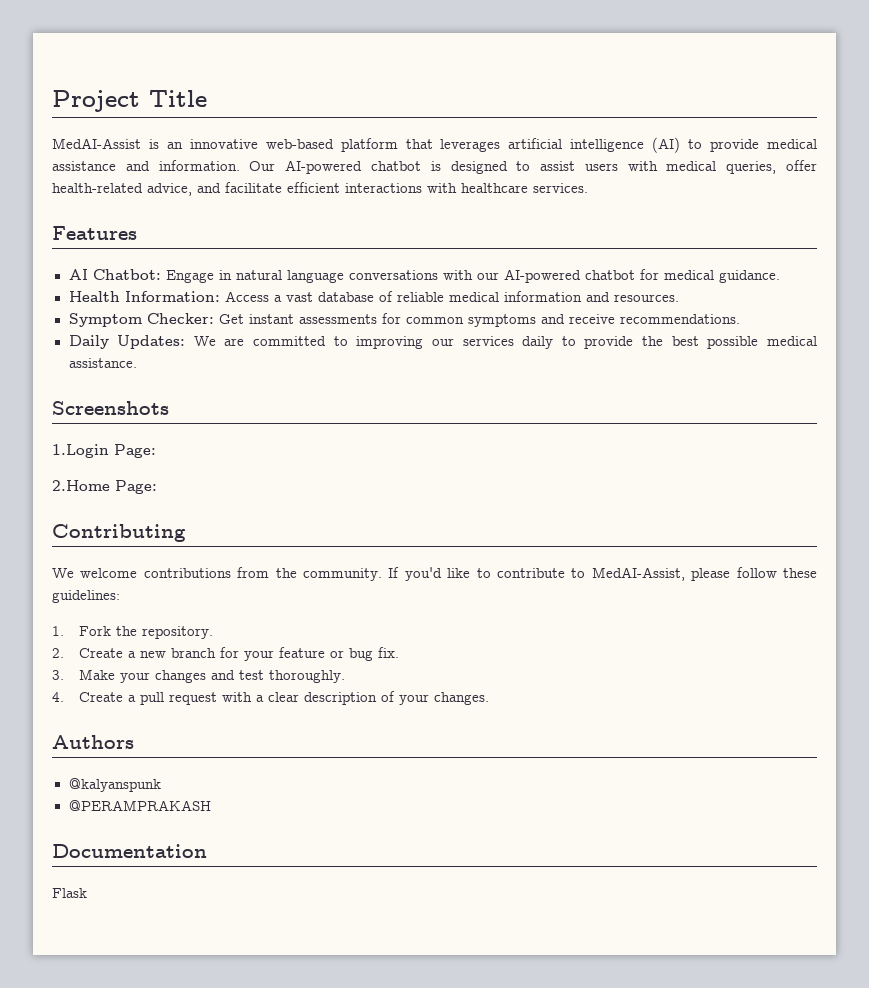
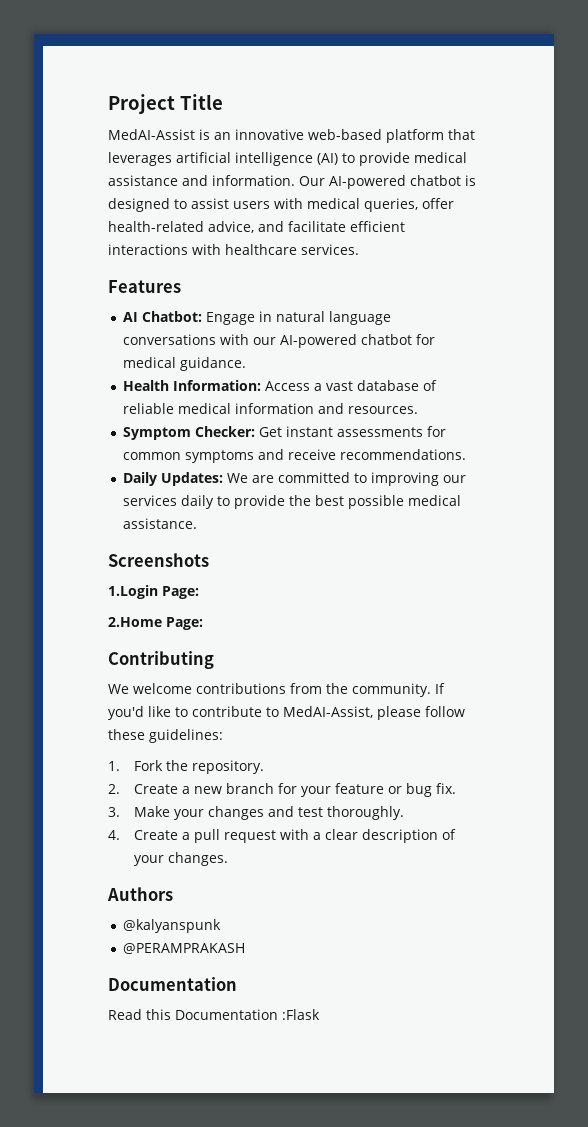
[52,888,87,898] Flask -> [108,1009,320,1020] Read this Documentation :Flask

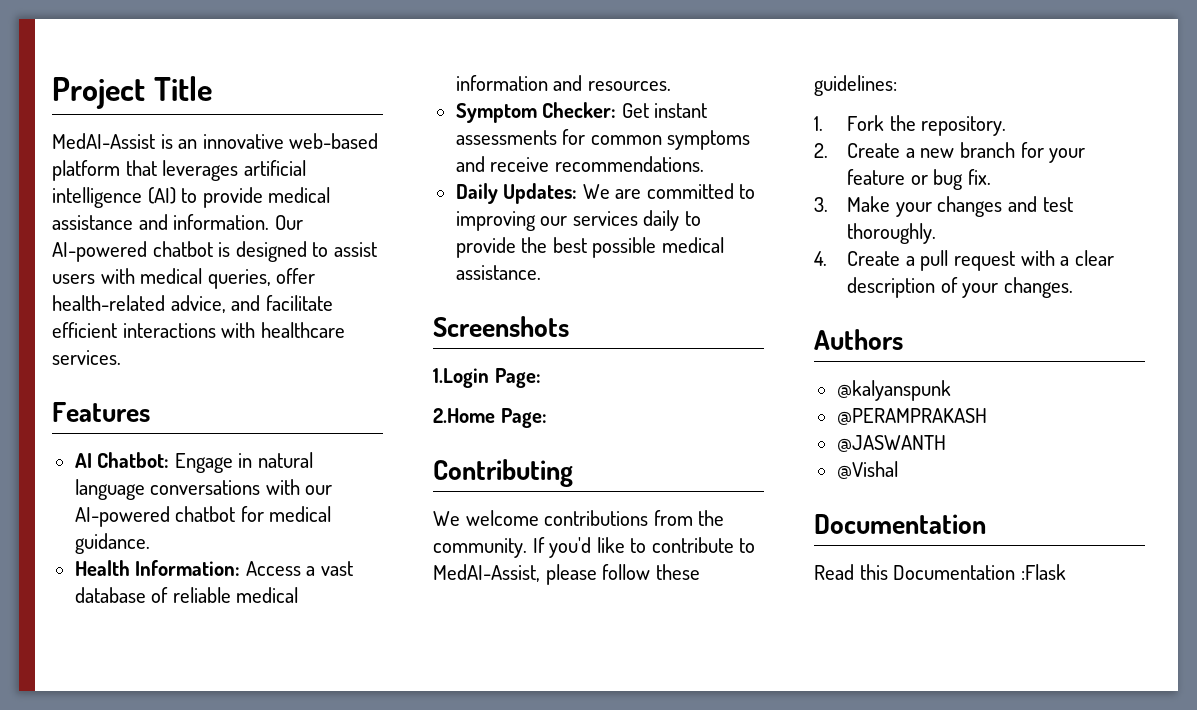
(245, 948) none -> [836,435,946,452] [836,461,898,479] // @JASWANTH // @Vishal

